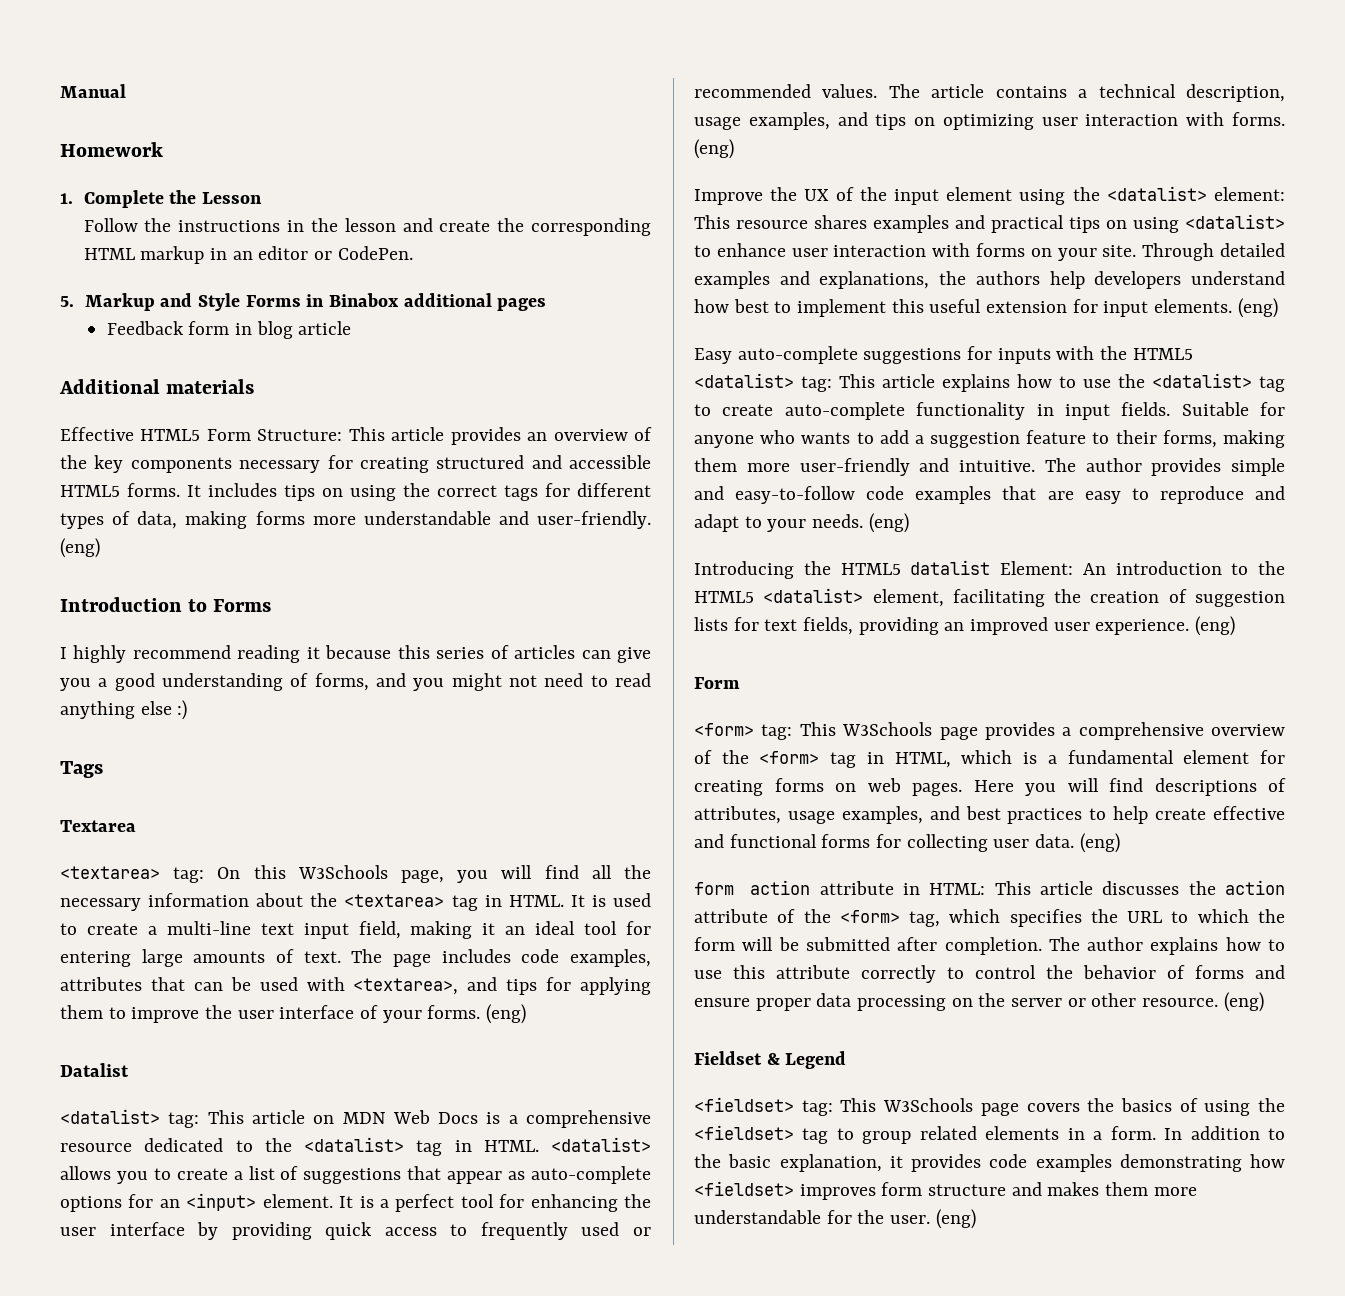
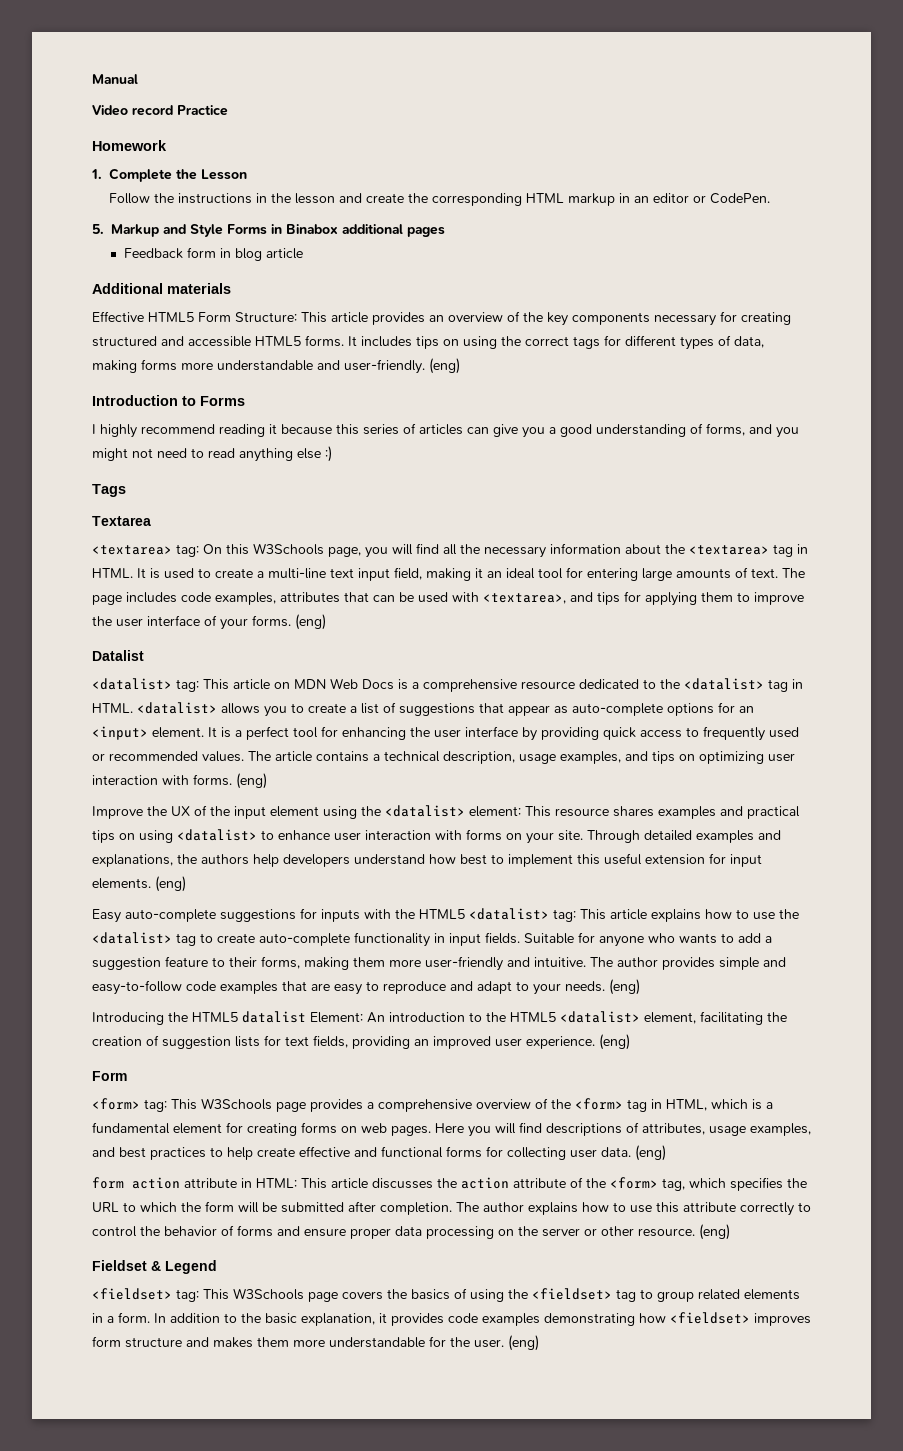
(126, 91) none -> [92,105,228,116] // Video record Practice

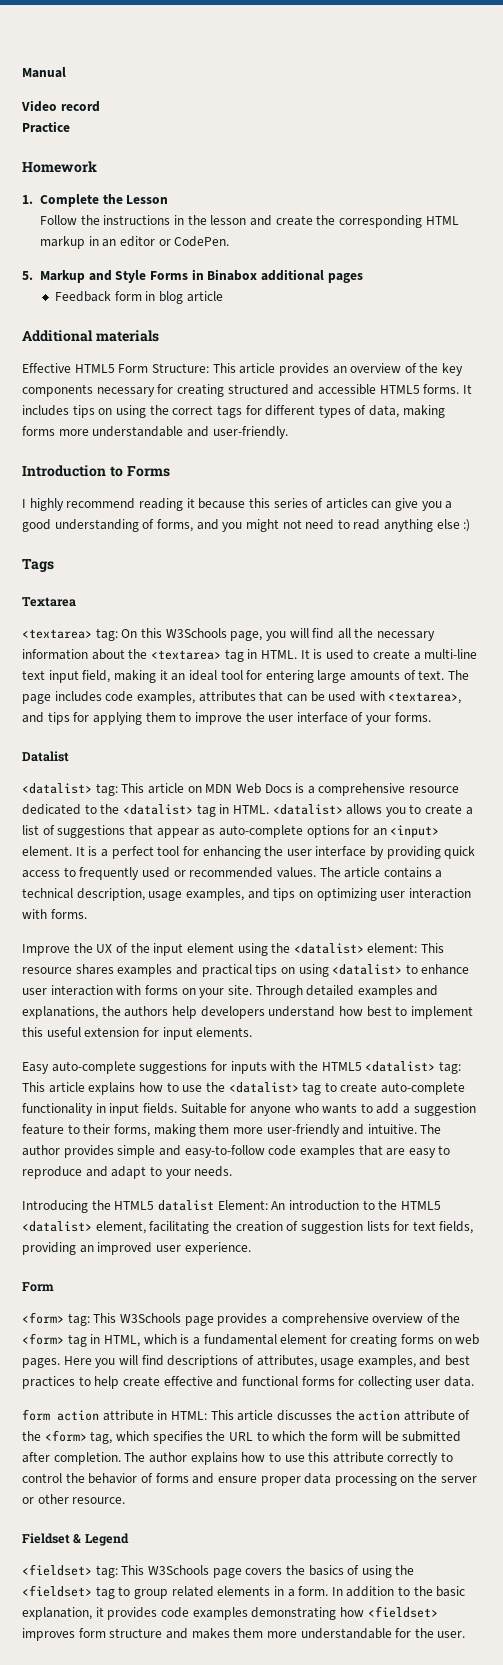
(173, 110) none -> (100, 106) //
[429,358,460,374] (eng) -> (288, 432) none
[295,614,326,630] (eng) -> (431, 717) none
[236,773,267,789] (eng) -> (87, 914) none
[155,876,186,892] (eng) -> (253, 1032) none
[609,979,640,995] (eng) -> (233, 1171) none
[599,1034,630,1050] (eng) -> (251, 1248) none
[635,1145,666,1161] (eng) -> (475, 1381) none
[699,1224,730,1240] (eng) -> (126, 1500) none
[508,1335,539,1351] (eng) -> (466, 1634) none

